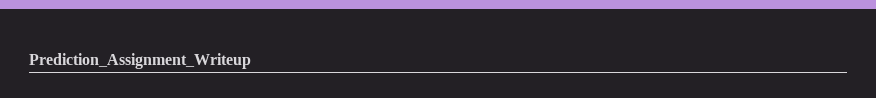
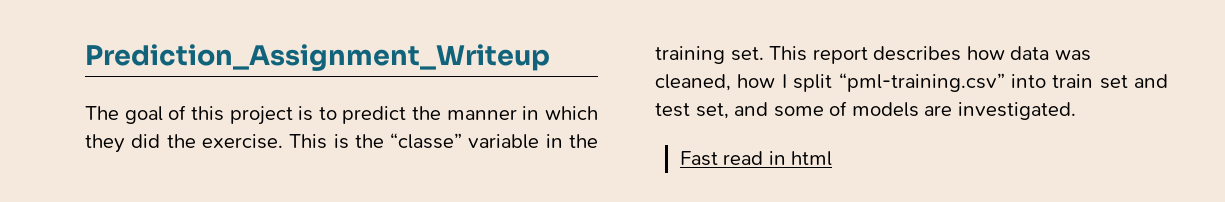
(251, 61) none -> [85,105,598,125] [85,133,598,153] [655,46,1091,64] [655,73,1168,92] [655,101,1076,120] [679,151,833,166] // The goal of this project is to predict the manner in which they did the exercise. This is the “classe” variable in the training set. This report describes how data was cleaned, how I split “pml-training.csv” into train set and test set, and some of models are investigated. // Fast read in html

